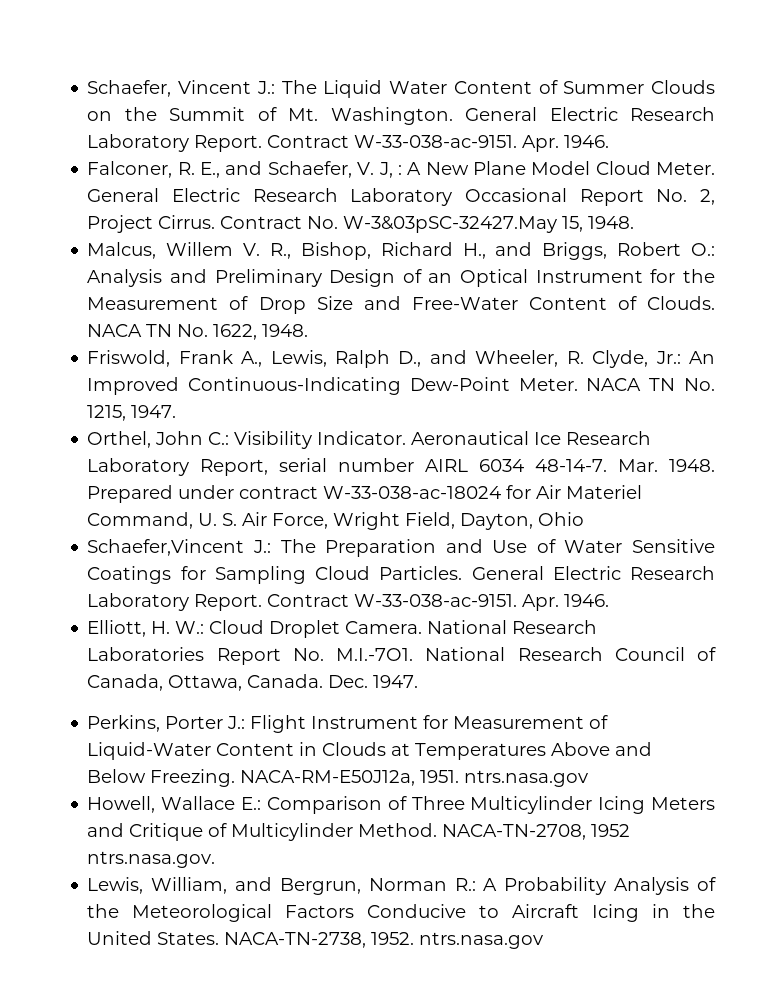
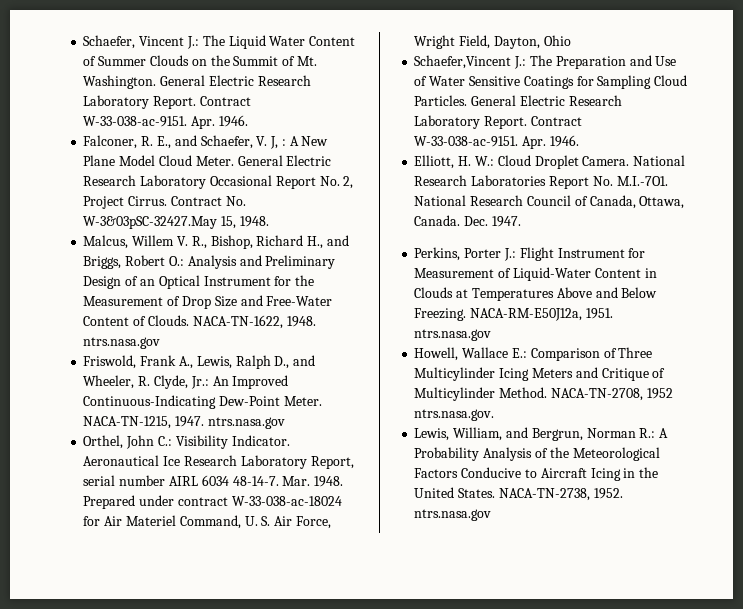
[87,324,309,340] NACA TN No. 1622, 1948. -> [192,315,316,329] [83,337,161,349] NACA-TN-1622, 1948. ntrs.nasa.gov
[586,378,715,391] [87,405,177,421] NACA TN No. 1215, 1947. -> [83,416,285,429] NACA-TN-1215, 1947. ntrs.nasa.gov

